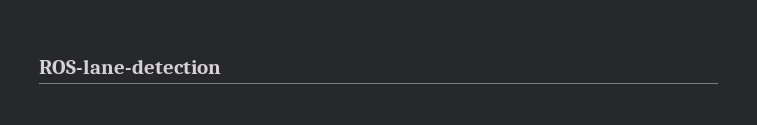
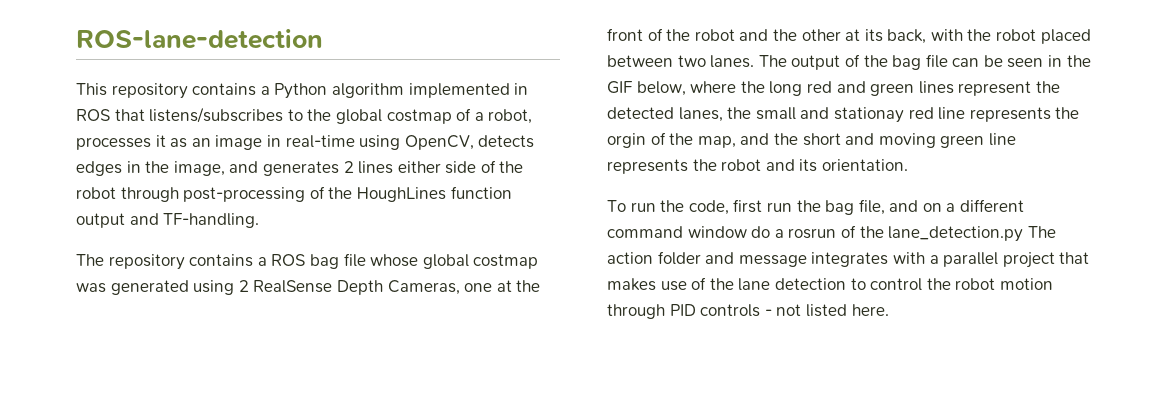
(221, 66) none -> [76,83,529,99] [76,107,533,124] [76,135,535,150] [76,160,524,176] [76,186,512,202] [76,213,260,228] [76,253,539,270] [76,280,541,295] [607,28,1091,44] [607,54,1091,70] [607,81,1060,96] [607,107,1080,123] [607,132,1016,148] [607,159,908,174] [607,199,1025,215] [607,225,1056,242] [607,251,1090,268] [607,277,1053,291] [607,304,889,319] // This repository contains a Python algorithm implemented in ROS that listens/subscribes to the global costmap of a robot, processes it as an image in real-time using OpenCV, detects edges in the image, and generates 2 lines either side of the robot through post-processing of the HoughLines function output and TF-handling. // The repository contains a ROS bag file whose global costmap was generated using 2 RealSense Depth Cameras, one at the front of the robot and the other at its back, with the robot placed between two lanes. The output of the bag file can be seen in the GIF below, where the long red and green lines represent the detected lanes, the small and stationay red line represents the orgin of the map, and the short and moving green line represents the robot and its orientation. // To run the code, first run the bag file, and on a different command window do a rosrun of the lane_detection.py The action folder and message integrates with a parallel project that makes use of the lane detection to control the robot motion through PID controls - not listed here.

